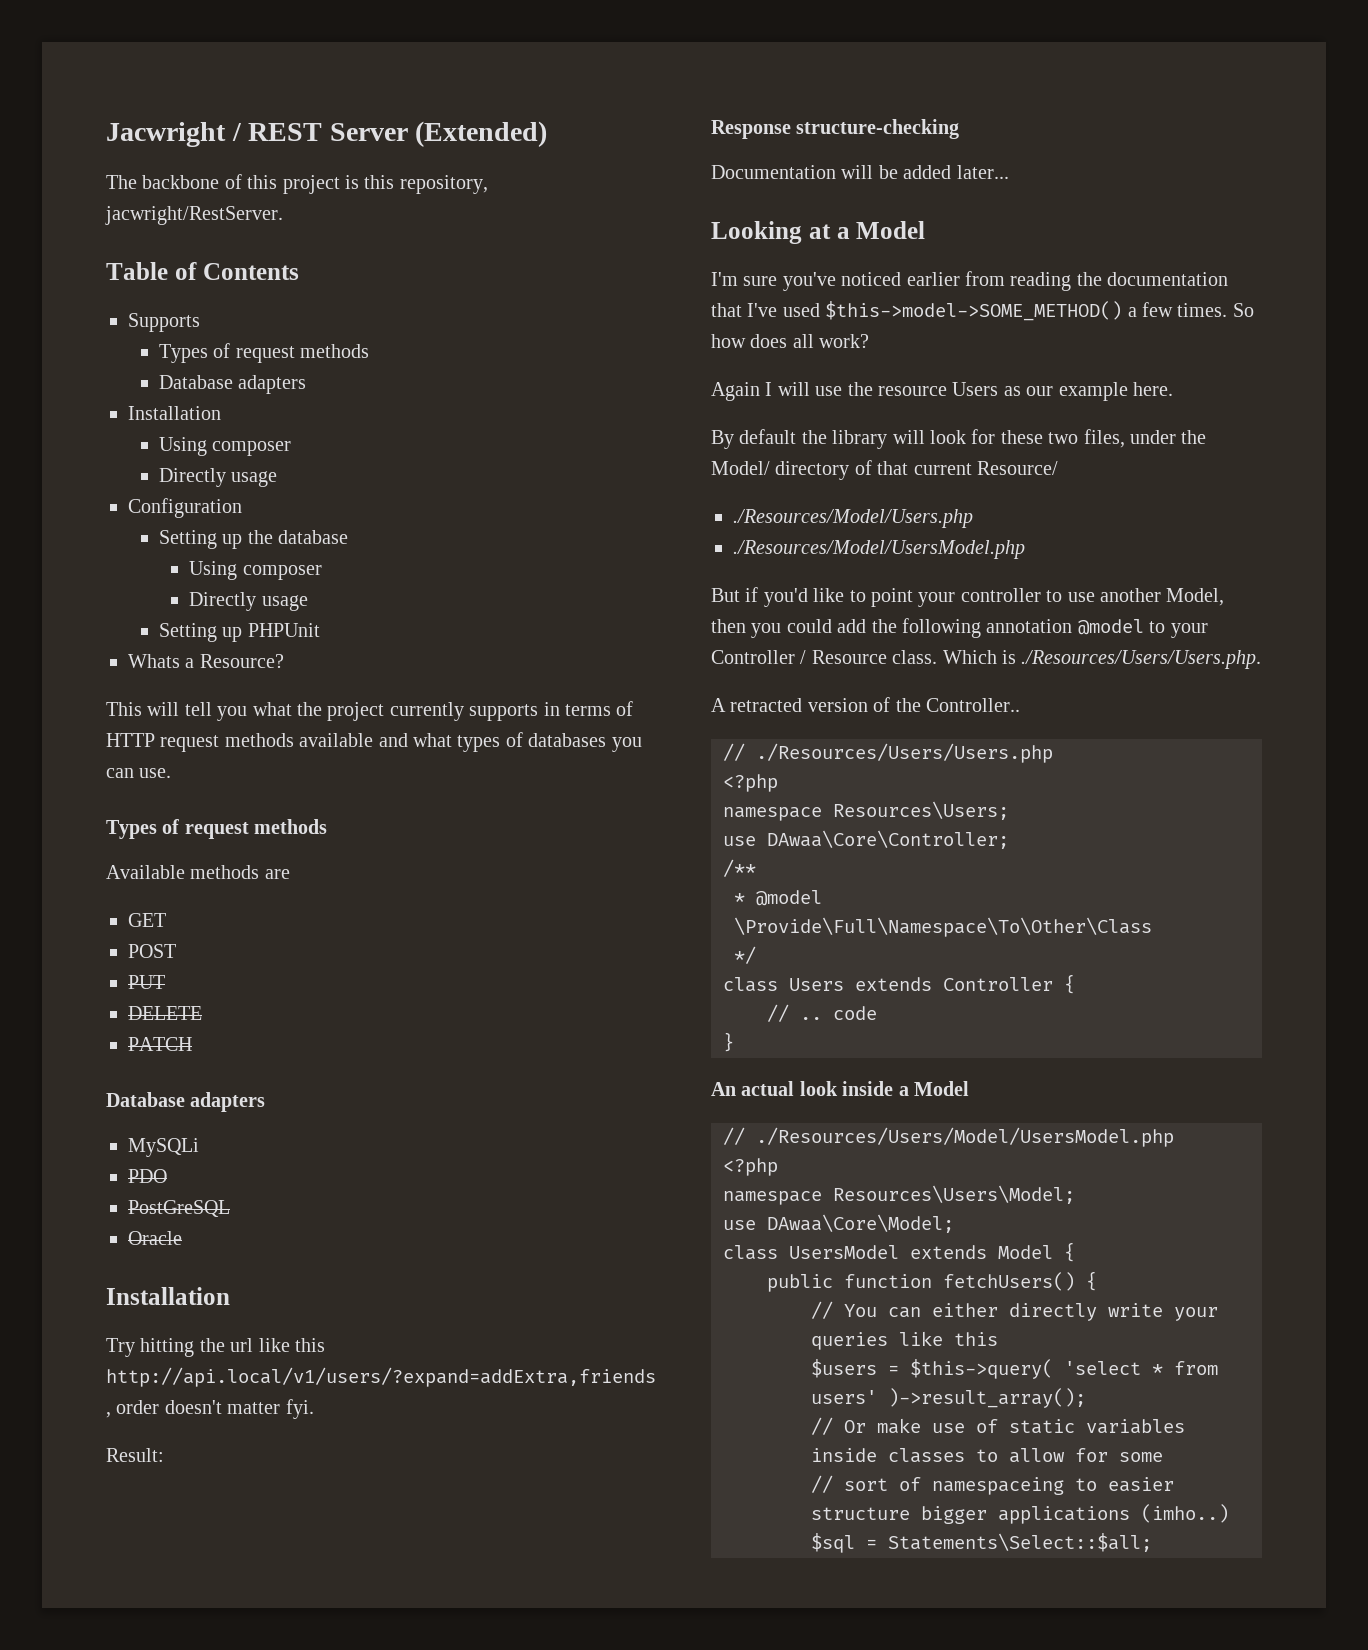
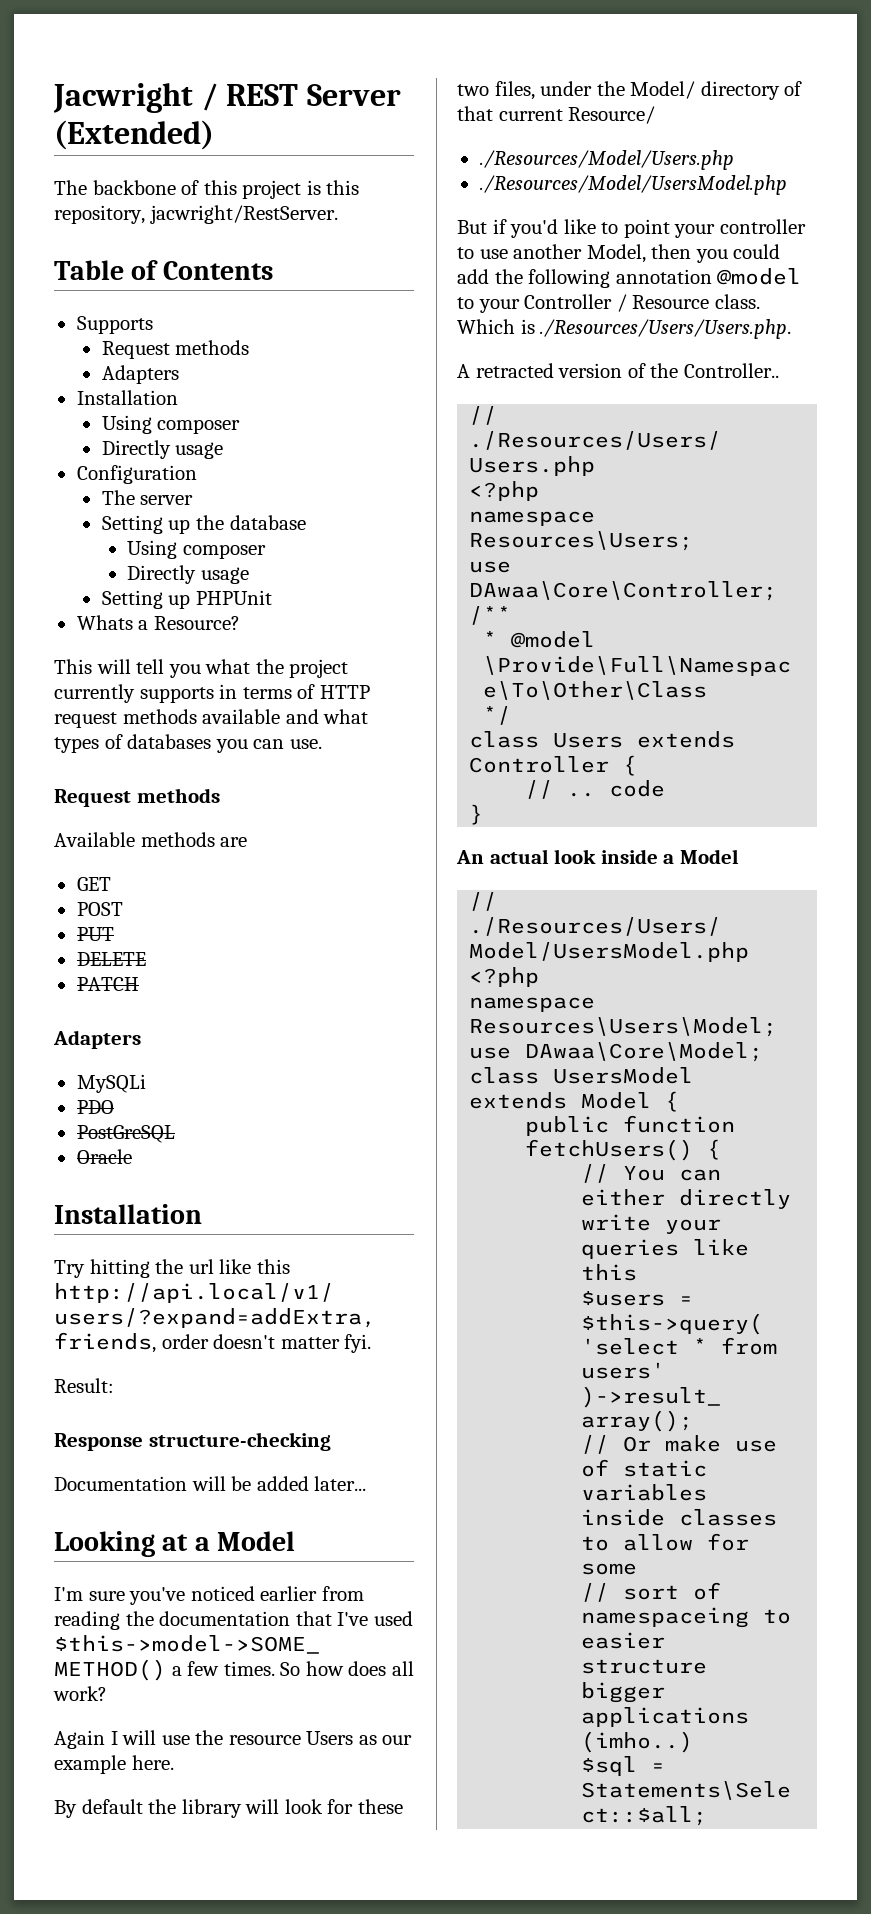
[158,343,369,363] [158,375,307,394] Types of request methods // Database adapters -> [101,340,250,359] [101,365,179,384] Request methods // Adapters
(242, 508) none -> [101,490,194,505] // The server
[106,819,249,839] Types of request -> [54,789,131,807] Request
[106,1092,266,1112] Database adapters -> [53,1030,141,1049] Adapters

